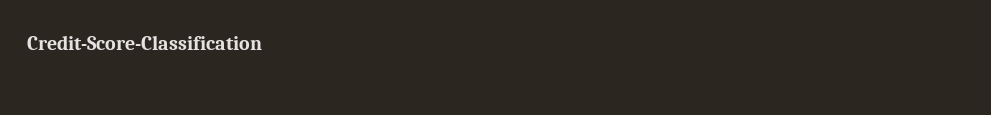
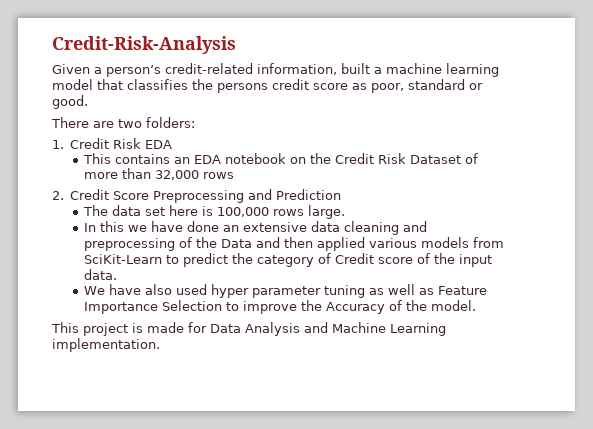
[27,35,262,50] Credit-Score-Classification -> [52,36,236,54] [52,63,499,77] [52,79,483,93] [52,95,88,109] [51,117,195,128] [52,138,173,149] [83,153,479,164] [84,168,235,180] [52,189,342,203] [83,205,346,219] [84,221,428,235] [84,237,505,251] [84,253,493,267] [84,269,118,280] [84,284,488,298] [84,300,477,314] [51,322,446,336] [52,338,160,352] Credit-Risk-Analysis // Given a person’s credit-related information, built a machine learning model that classifies the persons credit score as poor, standard or good. // There are two folders: // 1. Credit Risk EDA // This contains an EDA notebook on the Credit Risk Dataset of more than 32,000 rows // 2. Credit Score Preprocessing and Prediction // The data set here is 100,000 rows large. // In this we have done an extensive data cleaning and preprocessing of the Data and then applied various models from SciKit-Learn to predict the category of Credit score of the input data. // We have also used hyper parameter tuning as well as Feature Importance Selection to improve the Accuracy of the model. // This project is made for Data Analysis and Machine Learning implementation.

